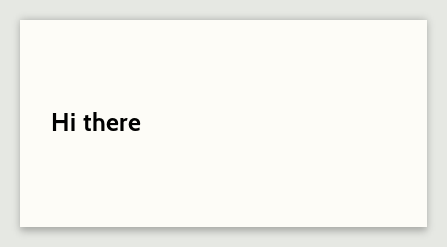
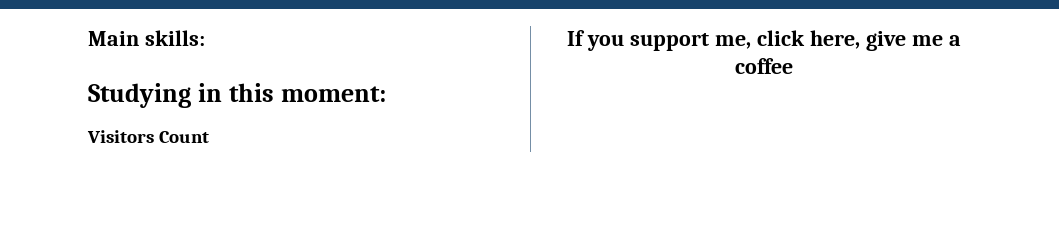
[51,112,141,131] Hi there -> [88,30,205,46] [88,83,386,108] [87,130,210,143] [567,30,961,51] [735,58,793,74] Main skills: // Studying in this moment: // Visitors Count // If you support me, click here, give me a coffee

